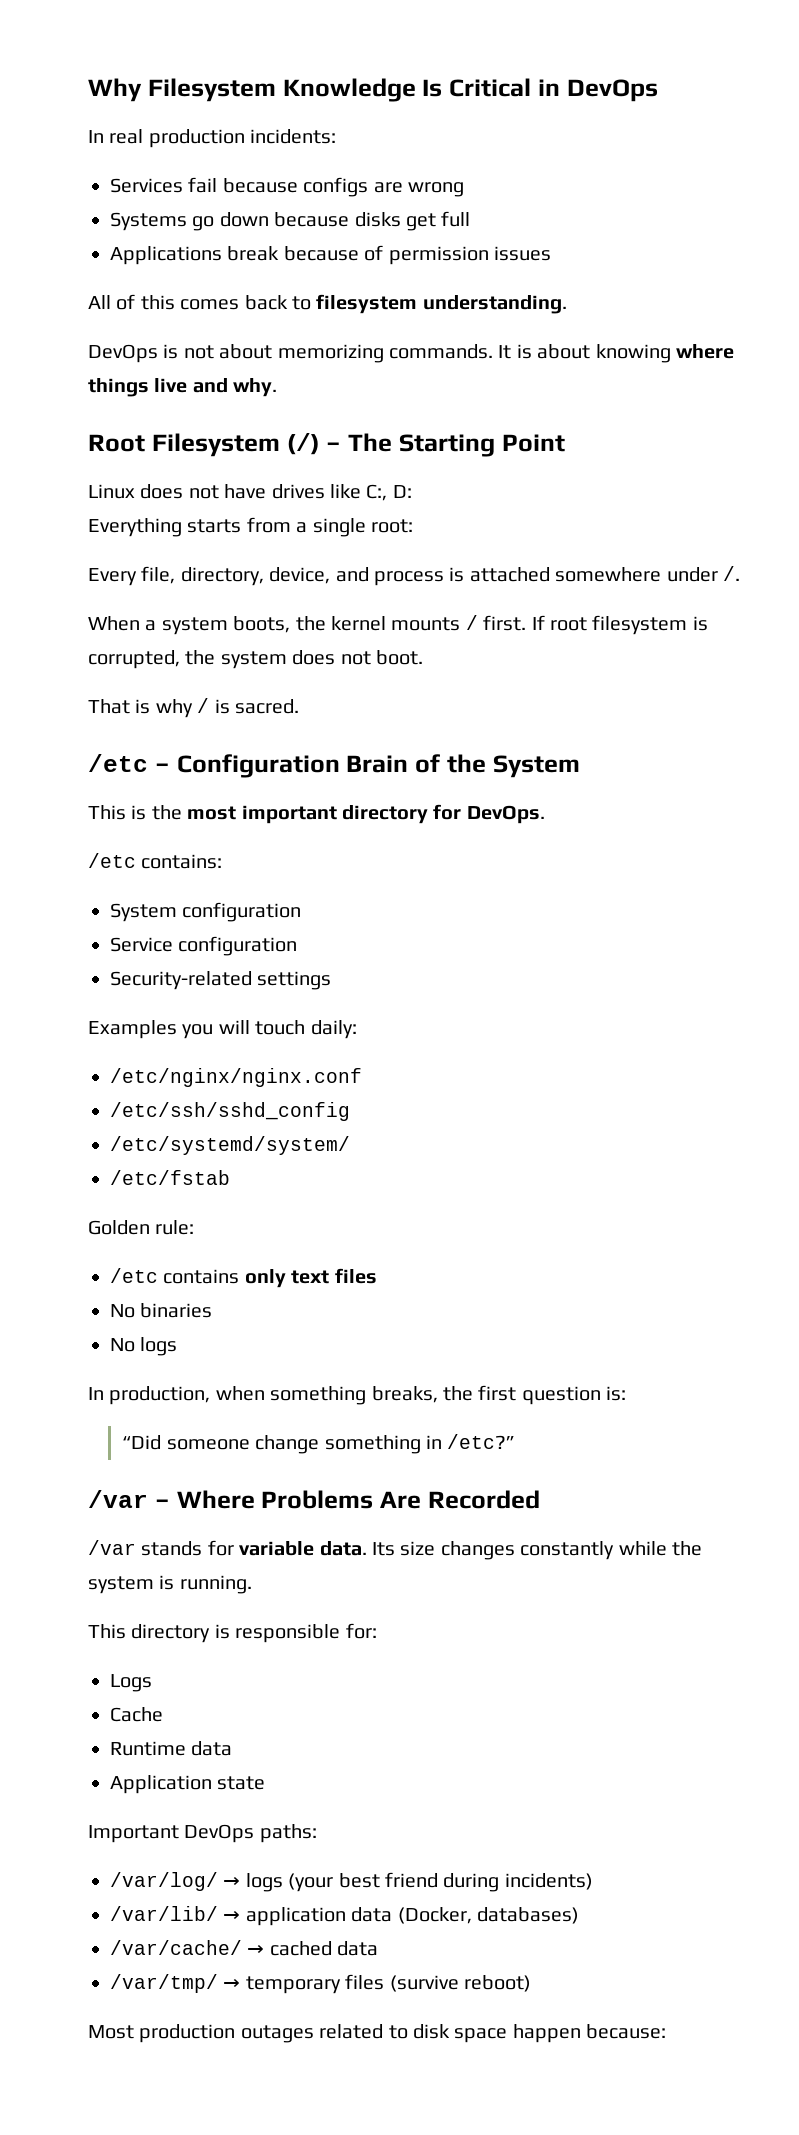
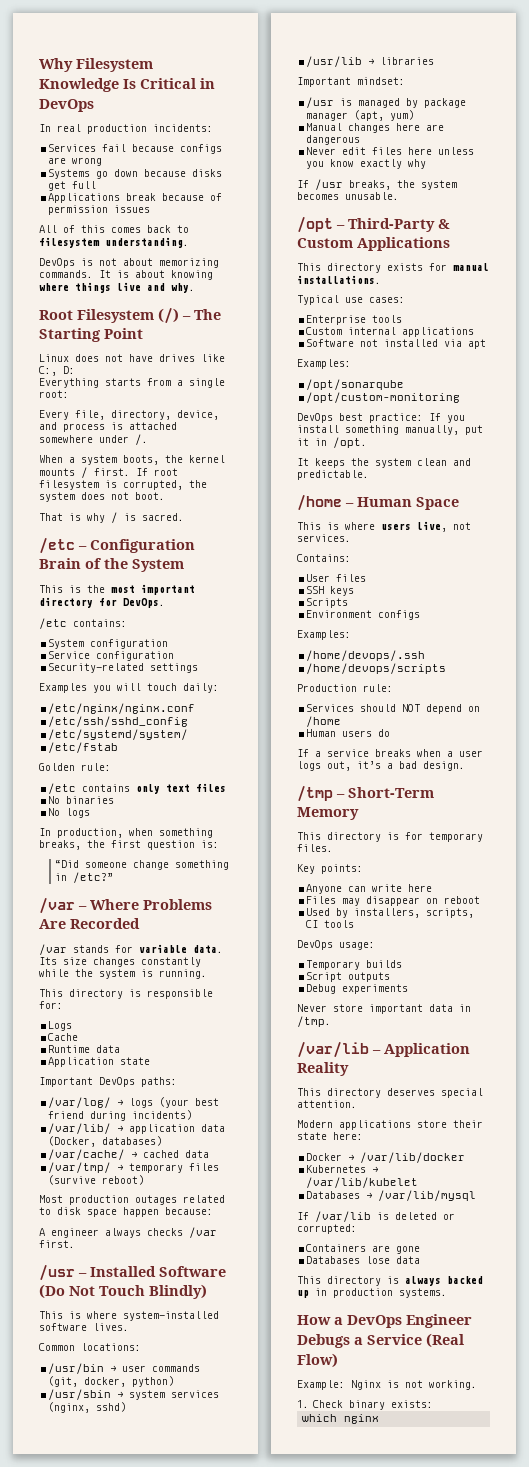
(667, 2031) none -> [39,1227,217,1238] [39,1240,75,1248] [39,1264,226,1281] [39,1284,207,1299] [39,1311,219,1321] [39,1323,129,1331] [39,1343,141,1351] [48,1363,201,1374] [48,1376,175,1387] [48,1389,220,1400] [48,1402,127,1413] [306,56,435,67] [297,77,405,87] [306,97,467,108] [306,110,415,121] [306,123,445,133] [306,135,361,145] [306,147,475,155] [306,159,427,169] [297,179,457,190] [297,192,399,200] [297,216,450,233] [297,237,450,251] [297,263,489,273] [297,275,381,284] [297,295,405,305] [306,315,403,325] [306,327,475,337] [306,339,487,349] [297,359,351,369] [306,379,405,390] [306,392,461,403] [297,413,465,423] [297,425,483,435] [297,437,367,448] [297,458,471,468] [297,470,369,480] [297,494,459,511] [297,521,471,532] [297,534,351,542] [297,554,351,562] [306,574,367,582] [306,586,355,596] [306,598,349,608] [306,610,421,620] [297,630,351,640] [306,650,426,661] [306,663,447,674] [297,684,393,692] [306,704,481,714] [306,716,342,727] [306,729,391,737] [297,749,483,757] [297,761,465,771] [297,785,434,802] [297,807,359,820] [297,832,483,842] [297,844,333,852] [297,864,363,874] [306,884,433,894] [306,896,481,906] [306,908,475,918] [306,920,355,928] [297,940,375,950] [306,960,403,970] [306,972,391,982] [306,984,409,994] [297,1004,471,1014] [297,1016,331,1027] [297,1041,470,1058] [297,1062,349,1076] [297,1088,483,1098] [297,1100,357,1108] [297,1120,483,1130] [297,1132,363,1140] [306,1152,466,1163] [306,1165,379,1173] [306,1177,419,1188] [306,1190,477,1201] [297,1211,455,1222] [297,1224,357,1234] [306,1244,421,1254] [306,1256,421,1264] [297,1276,483,1286] [297,1288,447,1298] [297,1314,472,1328] [297,1333,464,1348] [297,1353,338,1368] [297,1380,477,1390] [297,1400,434,1410] [302,1414,380,1424] // A engineer always checks /var first. // /usr – Installed Software (Do Not Touch Blindly) // This is where system-installed software lives. // Common locations: // /usr/bin → user commands (git, docker, python) // /usr/sbin → system services (nginx, sshd) // /usr/lib → libraries // Important mindset: // /usr is managed by package manager (apt, yum) // Manual changes here are dangerous // Never edit files here unless you know exactly why // If /usr breaks, the system becomes unusable. // /opt – Third-Party & Custom Applications // This directory exists for manual installations. // Typical use cases: // Enterprise tools // Custom internal applications // Software not installed via apt // Examples: // /opt/sonarqube // /opt/custom-monitoring // DevOps best practice: If you install something manually, put it in /opt. // It keeps the system clean and predictable. // /home – Human Space // This is where users live, not services. // Contains: // User files // SSH keys // Scripts // Environment configs // Examples: // /home/devops/.ssh // /home/devops/scripts // Production rule: // Services should NOT depend on /home // Human users do // If a service breaks when a user logs out, it’s a bad design. // /tmp – Short-Term Memory // This directory is for temporary files. // Key points: // Anyone can write here // Files may disappear on reboot // Used by installers, scripts, CI tools // DevOps usage: // Temporary builds // Script outputs // Debug experiments // Never store important data in /tmp. // /var/lib – Application Reality // This directory deserves special attention. // Modern applications store their state here: // Docker → /var/lib/docker // Kubernetes → /var/lib/kubelet // Databases → /var/lib/mysql // If /var/lib is deleted or corrupted: // Containers are gone // Databases lose data // This directory is always backed up in production systems. // How a DevOps Engineer Debugs a Service (Real Flow) // Example: Nginx is not working. // 1. Check binary exists: // which nginx

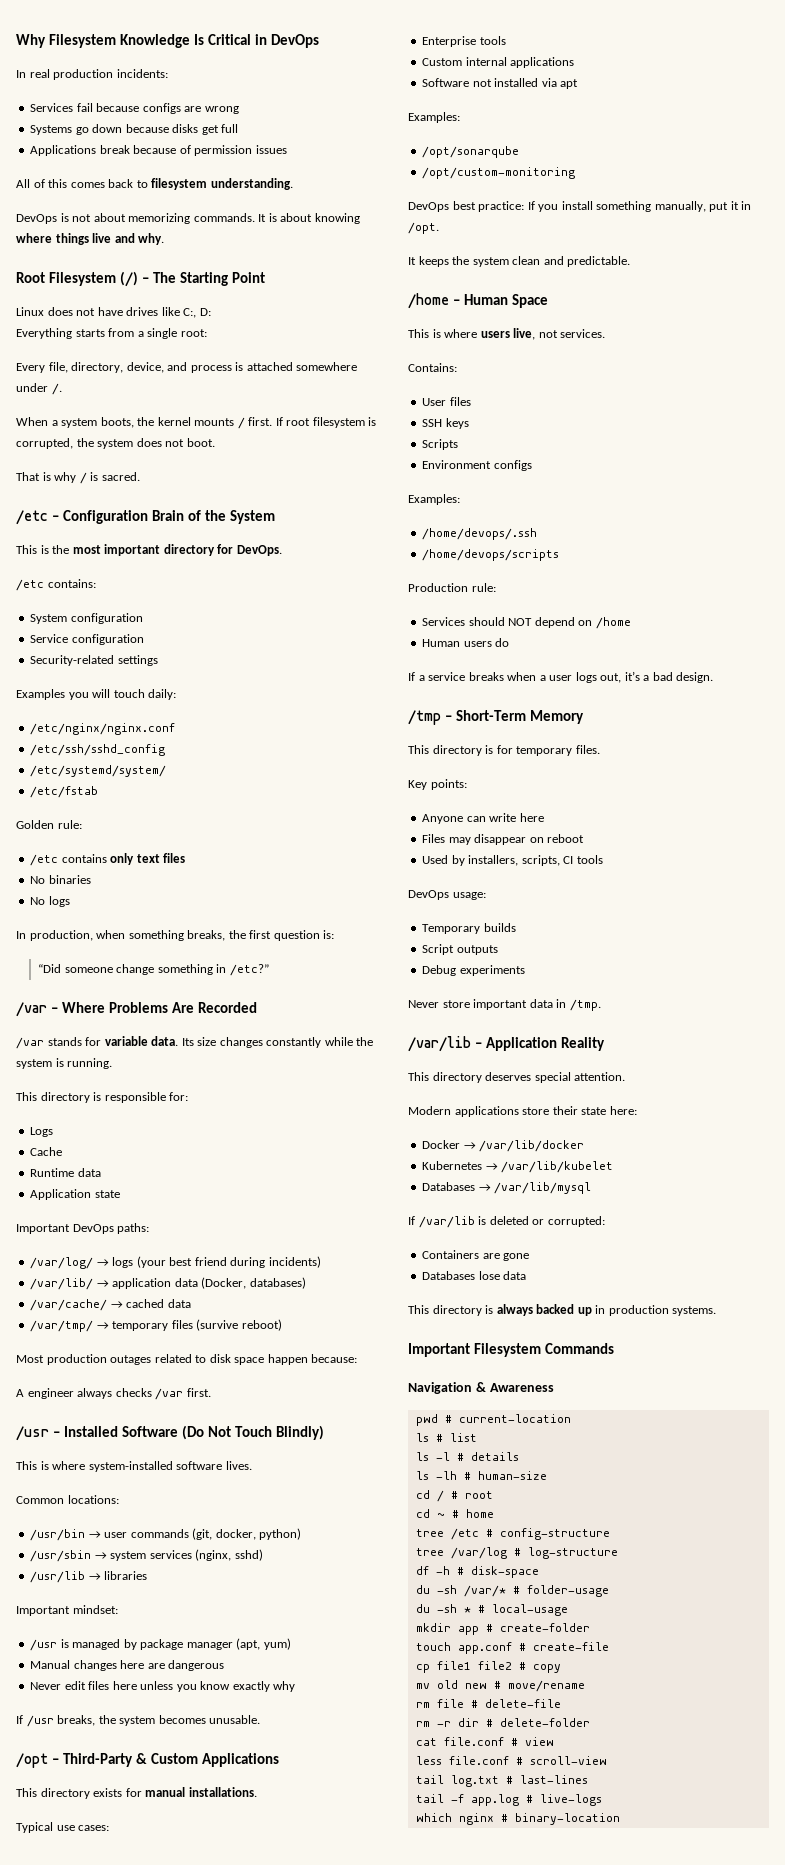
[297,1314,472,1328] [297,1333,464,1348] [297,1353,338,1368] [297,1380,477,1390] [297,1400,434,1410] How a DevOps Engineer Debugs a Service (Real Flow) // Example: Nginx is not working. // 1. Check binary exists: -> [408,1343,615,1357] [408,1382,554,1394] [415,1414,571,1426] [415,1433,477,1442] [415,1452,519,1461] [415,1471,547,1480] [415,1490,493,1502] [415,1509,494,1518] [415,1528,610,1540] [415,1547,618,1559] [415,1566,539,1578] [415,1585,609,1597] [415,1604,568,1616] [415,1623,590,1635] [415,1642,609,1654] [415,1661,561,1673] [415,1680,585,1692] [415,1699,561,1708] [415,1718,590,1727] [415,1737,554,1746] [415,1756,607,1765] [415,1775,588,1787] [415,1794,602,1806] Important Filesystem Commands // Navigation & Awareness // pwd # current-location // ls # list // ls -l # details // ls -lh # human-size // cd / # root // cd ~ # home // tree /etc # config-structure // tree /var/log # log-structure // df -h # disk-space // du -sh /var/* # folder-usage // du -sh * # local-usage // mkdir app # create-folder // touch app.conf # create-file // cp file1 file2 # copy // mv old new # move/rename // rm file # delete-file // rm -r dir # delete-folder // cat file.conf # view // less file.conf # scroll-view // tail log.txt # last-lines // tail -f app.log # live-logs
(380, 1419) none -> [500,1813,620,1825] # binary-location

